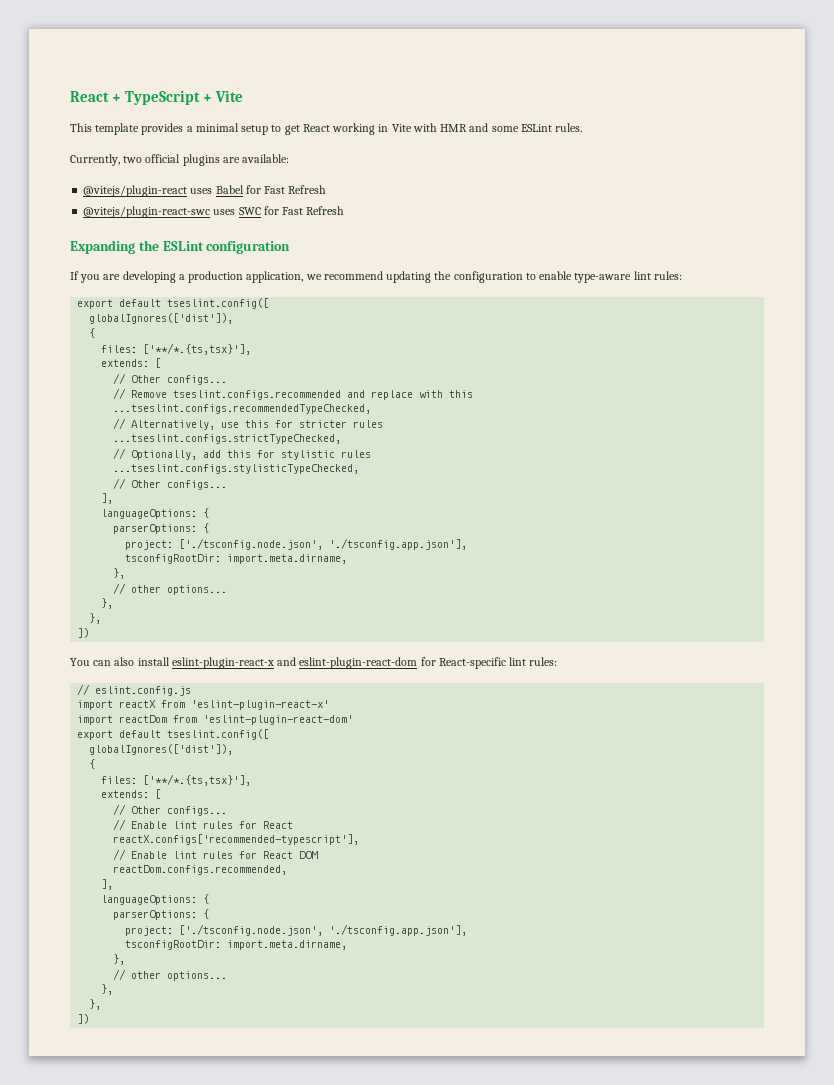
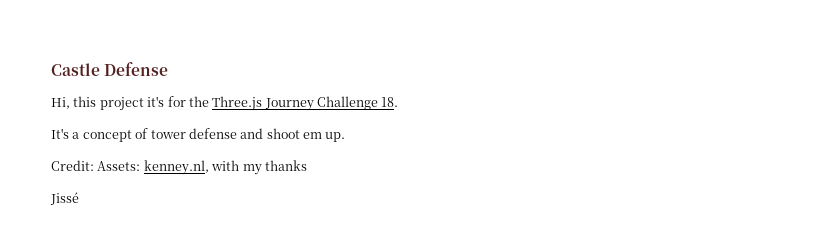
[70,90,244,105] [70,123,583,135] [70,154,290,166] [83,185,327,197] [83,206,345,218] [70,240,291,254] [70,271,682,283] [77,298,270,309] [89,313,234,324] [89,328,96,338] [101,343,252,355] [101,358,162,368] [113,373,228,385] [113,388,474,400] [113,404,372,414] [113,418,384,430] [113,434,342,444] [113,448,372,460] [113,464,360,474] [113,478,228,490] [101,493,114,504] [101,508,210,519] [113,523,210,534] [125,538,468,550] [125,554,348,564] [113,568,126,579] [113,583,228,595] [101,598,114,609] [89,613,102,624] [77,628,90,638] [70,657,558,669] [77,684,192,696] [77,700,330,710] [77,715,354,725] [77,729,270,740] [89,744,234,755] [89,759,96,769] [101,774,252,786] [101,789,162,799] [113,804,228,816] [113,819,294,830] [113,834,360,845] [113,849,319,860] [113,865,288,875] [101,879,114,890] [101,894,210,905] [113,909,210,920] [125,924,468,936] [125,940,348,950] [113,954,126,965] [113,969,228,981] [101,984,114,995] [89,999,102,1010] [77,1014,90,1024] React + TypeScript + Vite // This template provides a minimal setup to get React working in Vite with HMR and some ESLint rules. // Currently, two official plugins are available: // @vitejs/plugin-react uses Babel for Fast Refresh // @vitejs/plugin-react-swc uses SWC for Fast Refresh // Expanding the ESLint configuration // If you are developing a production application, we recommend updating the configuration to enable type-aware lint rules: // export default tseslint.config([ // globalIgnores(['dist']), // { // files: ['**/*.{ts,tsx}'], // extends: [ // // Other configs... // // Remove tseslint.configs.recommended and replace with this // ...tseslint.configs.recommendedTypeChecked, // // Alternatively, use this for stricter rules // ...tseslint.configs.strictTypeChecked, // // Optionally, add this for stylistic rules // ...tseslint.configs.stylisticTypeChecked, // // Other configs... // ], // languageOptions: { // parserOptions: { // project: ['./tsconfig.node.json', './tsconfig.app.json'], // tsconfigRootDir: import.meta.dirname, // }, // // other options... // }, // }, // ]) // You can also install eslint-plugin-react-x and eslint-plugin-react-dom for React-specific lint rules: // // eslint.config.js // import reactX from 'eslint-plugin-react-x' // import reactDom from 'eslint-plugin-react-dom' // export default tseslint.config([ // globalIgnores(['dist']), // { // files: ['**/*.{ts,tsx}'], // extends: [ // // Other configs... // // Enable lint rules for React // reactX.configs['recommended-typescript'], // // Enable lint rules for React DOM // reactDom.configs.recommended, // ], // languageOptions: { // parserOptions: { // project: ['./tsconfig.node.json', './tsconfig.app.json'], // tsconfigRootDir: import.meta.dirname, // }, // // other options... // }, // }, // ]) -> [51,62,169,76] [51,96,399,111] [51,128,346,142] [51,160,307,175] [50,192,79,205] Castle Defense // Hi, this project it's for the Three.js Journey Challenge 18. // It's a concept of tower defense and shoot em up. // Credit: Assets: kenney.nl, with my thanks // Jissé

